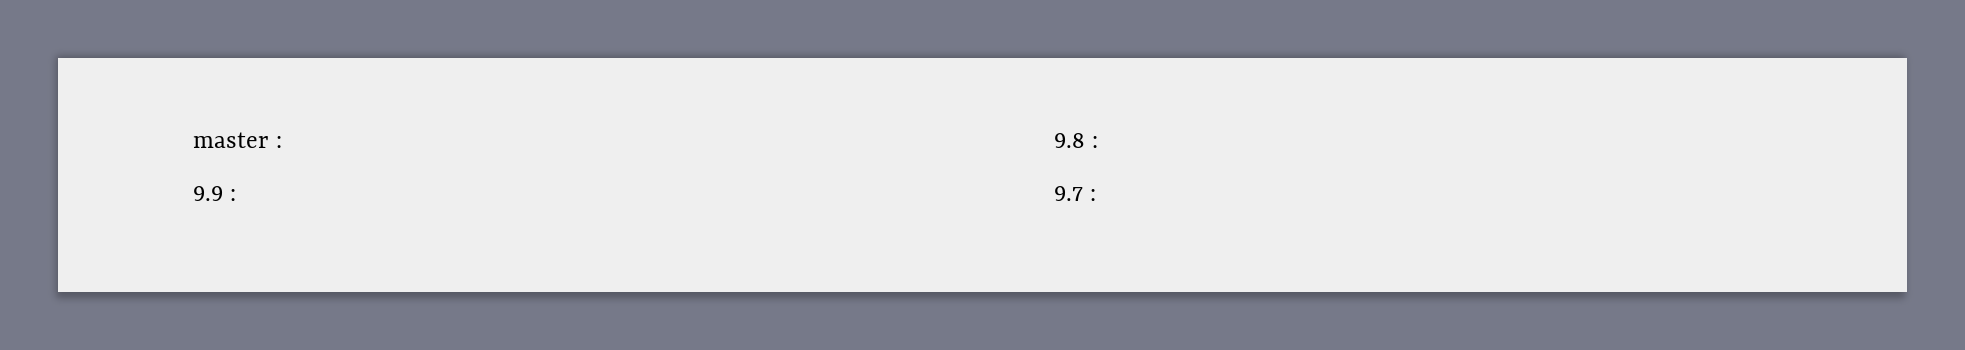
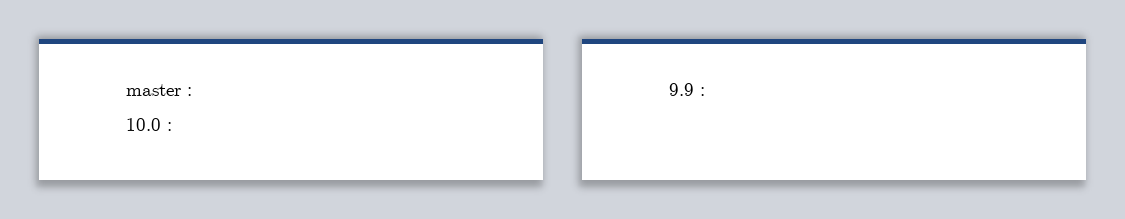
(283, 142) none -> [126,118,172,131] // 10.0 :
[1054,133,1099,148] [1054,186,1097,201] // 9.8 : // 9.7 : -> (705, 91) none

